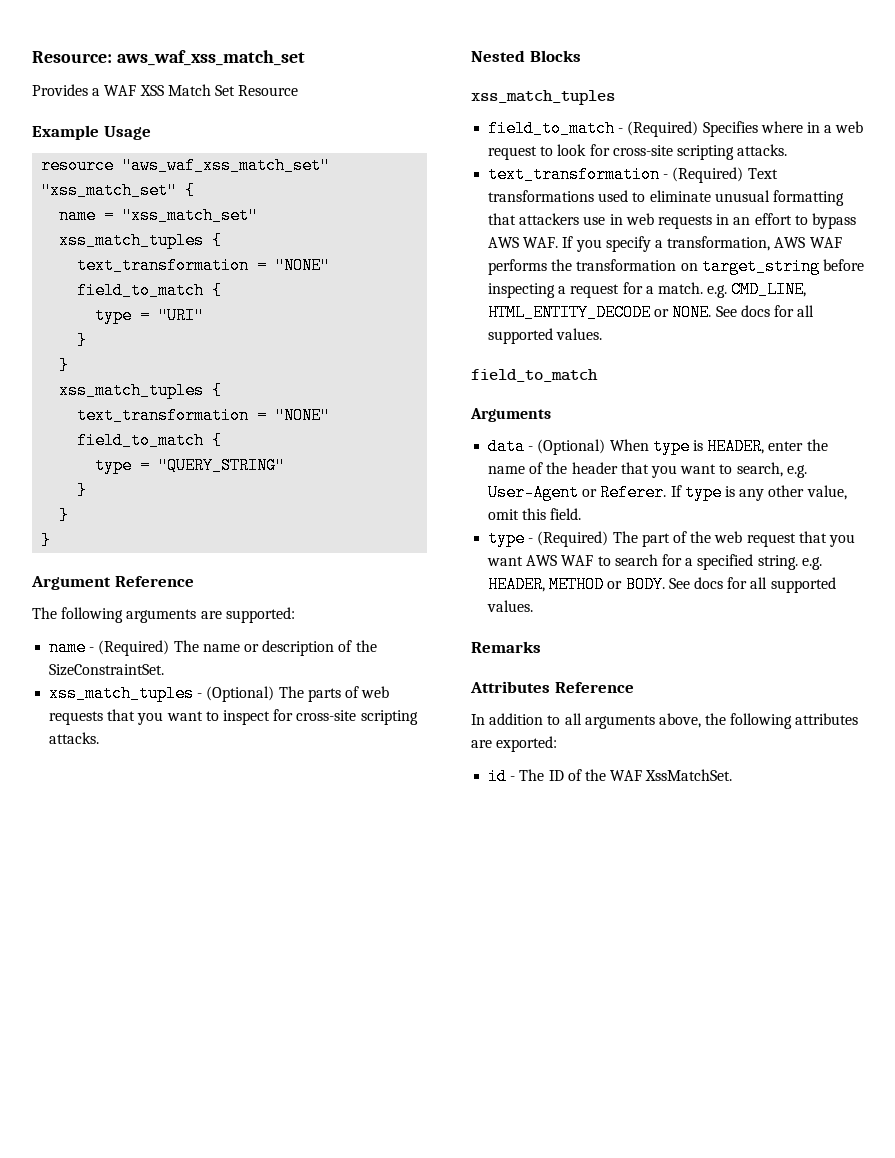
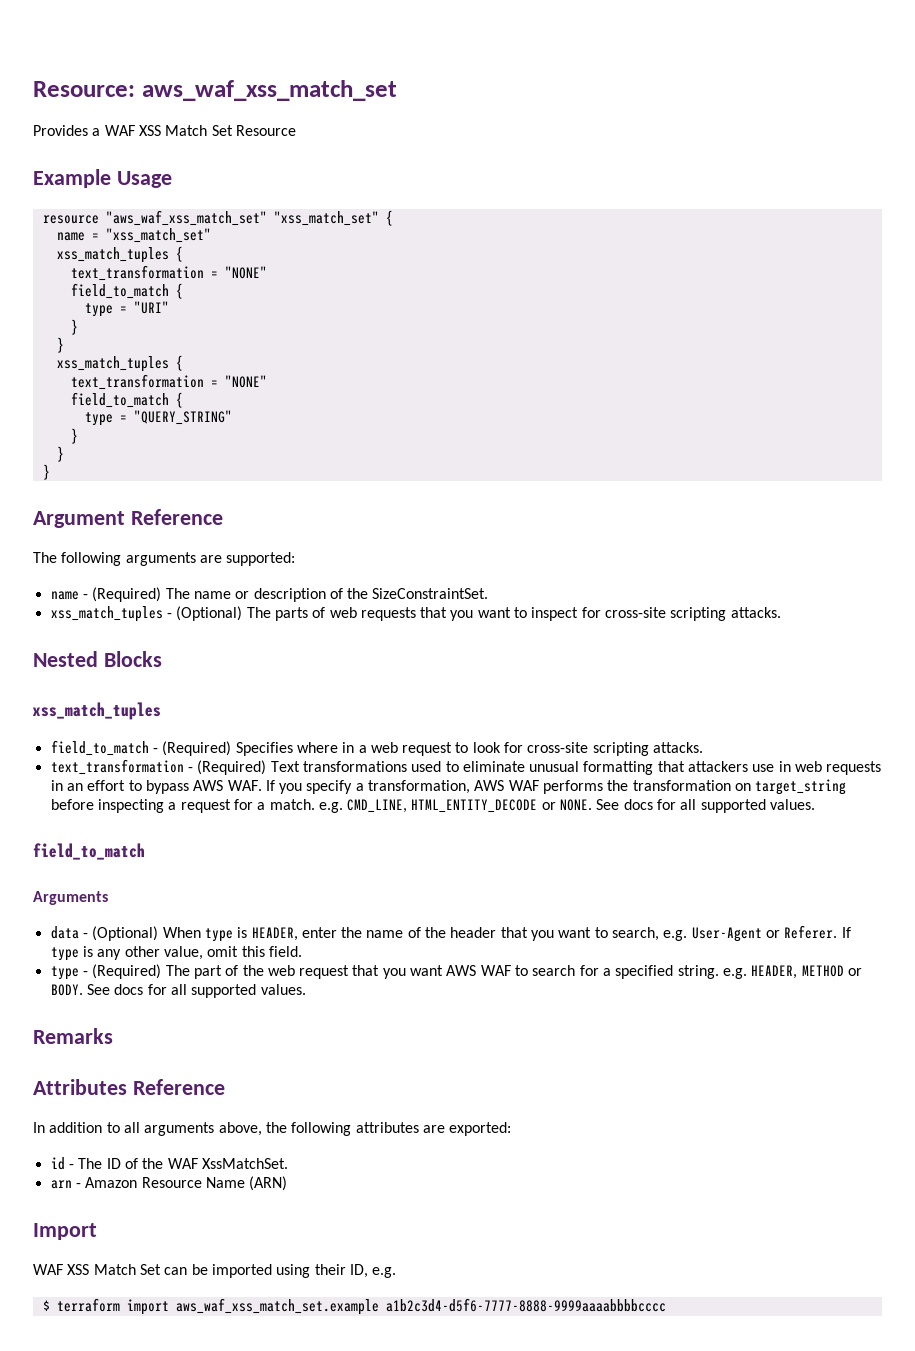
(733, 775) none -> [50,1176,288,1191] [33,1223,97,1240] [33,1264,397,1278] [42,1298,666,1315] // arn - Amazon Resource Name (ARN) // Import // WAF XSS Match Set can be imported using their ID, e.g. // $ terraform import aws_waf_xss_match_set.example a1b2c3d4-d5f6-7777-8888-9999aaaabbbbcccc

